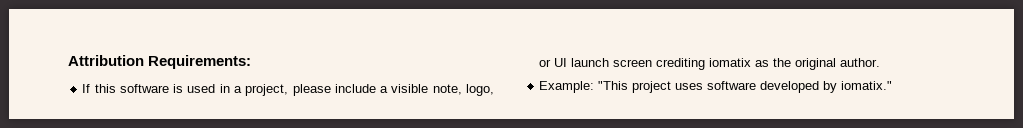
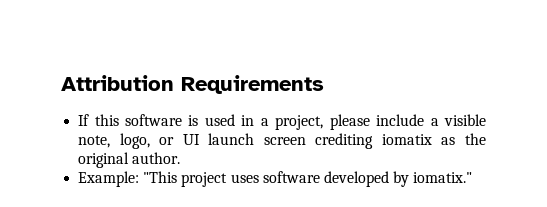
[148,55,252,69] Requirements: -> [181,75,324,94] Requirements

